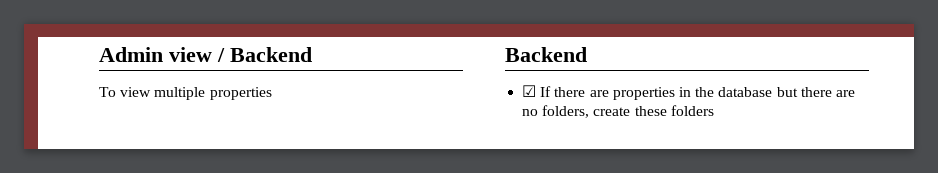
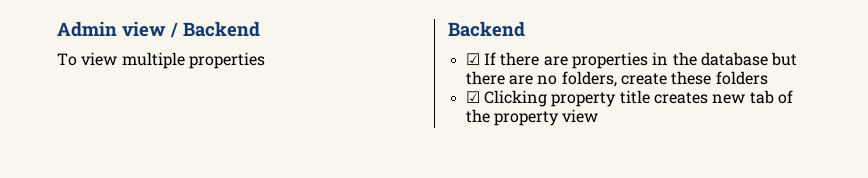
(714, 110) none -> [465,90,793,107] [465,109,599,126] // ☑ Clicking property title creates new tab of the property view

